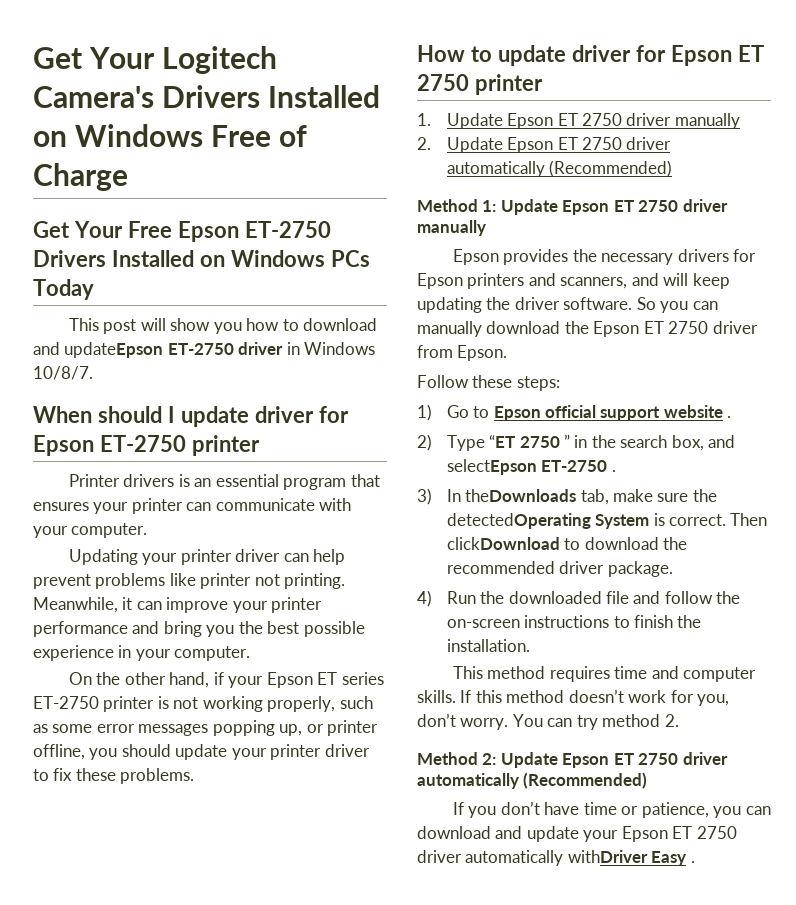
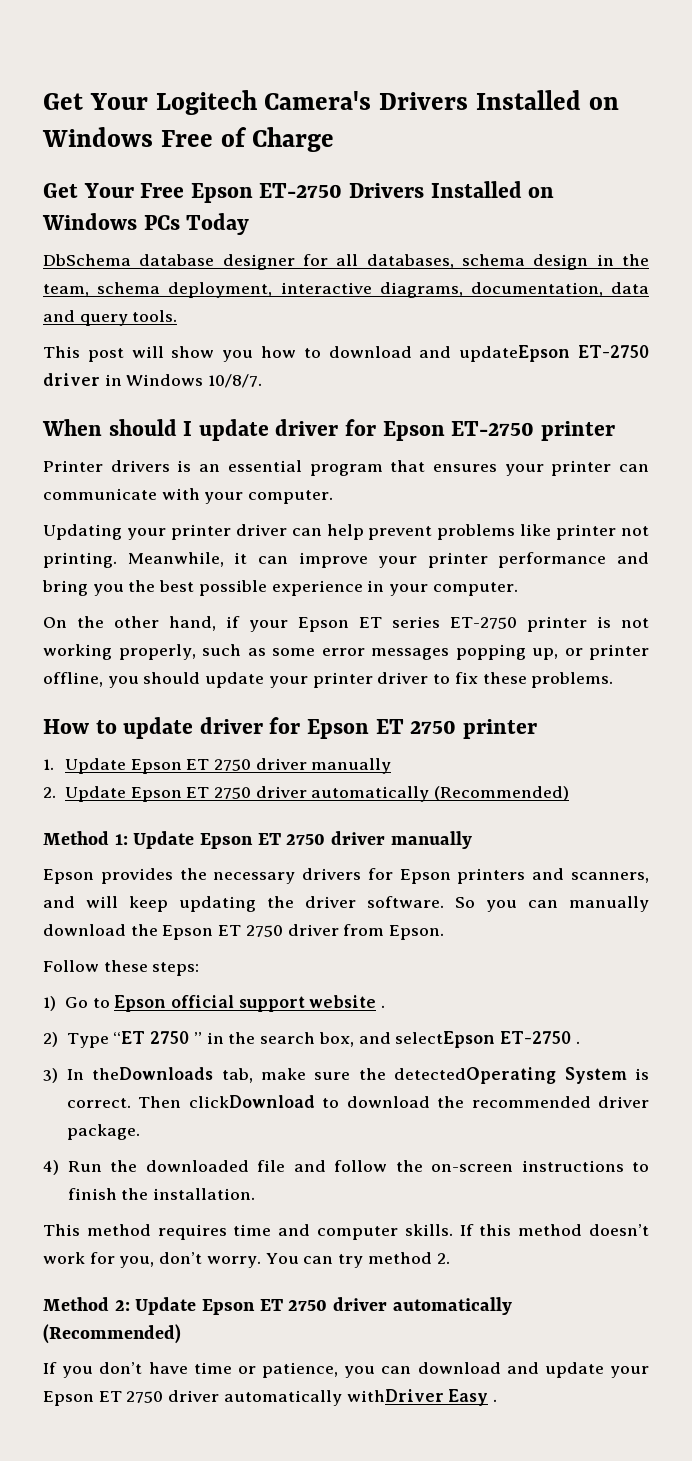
(94, 289) none -> [43,254,649,270] [43,282,649,298] [43,310,178,326] // DbSchema database designer for all databases, schema design in the team, schema deployment, interactive diagrams, documentation, data and query tools.

